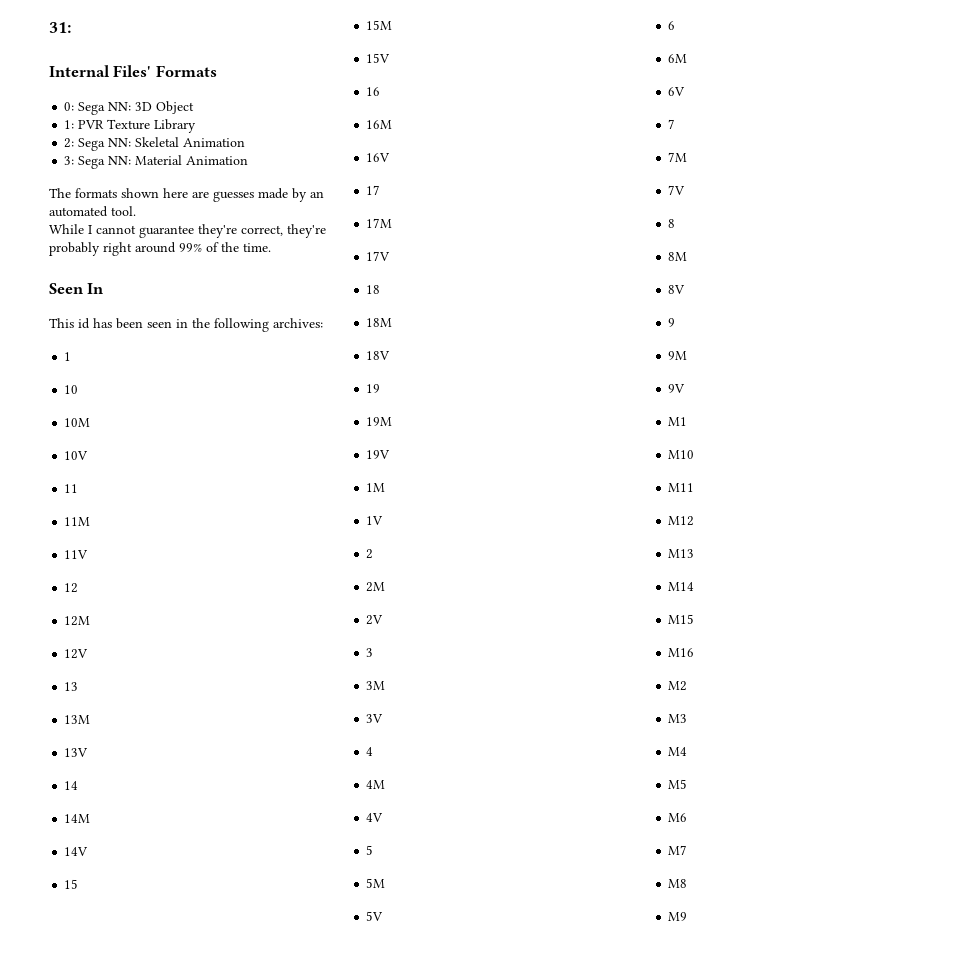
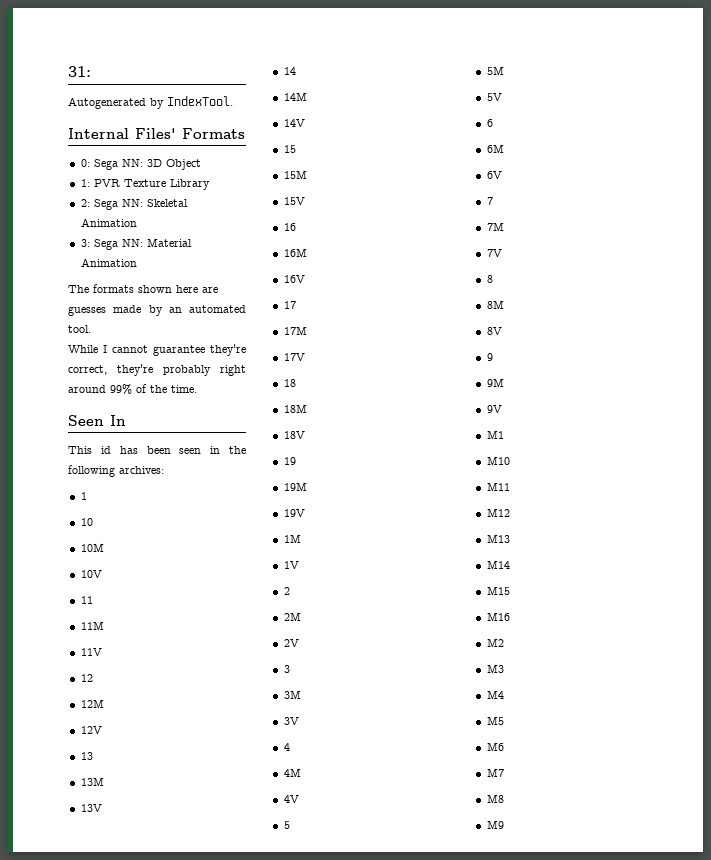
(71, 27) none -> [68,96,233,109] // Autogenerated by IndexTool.

